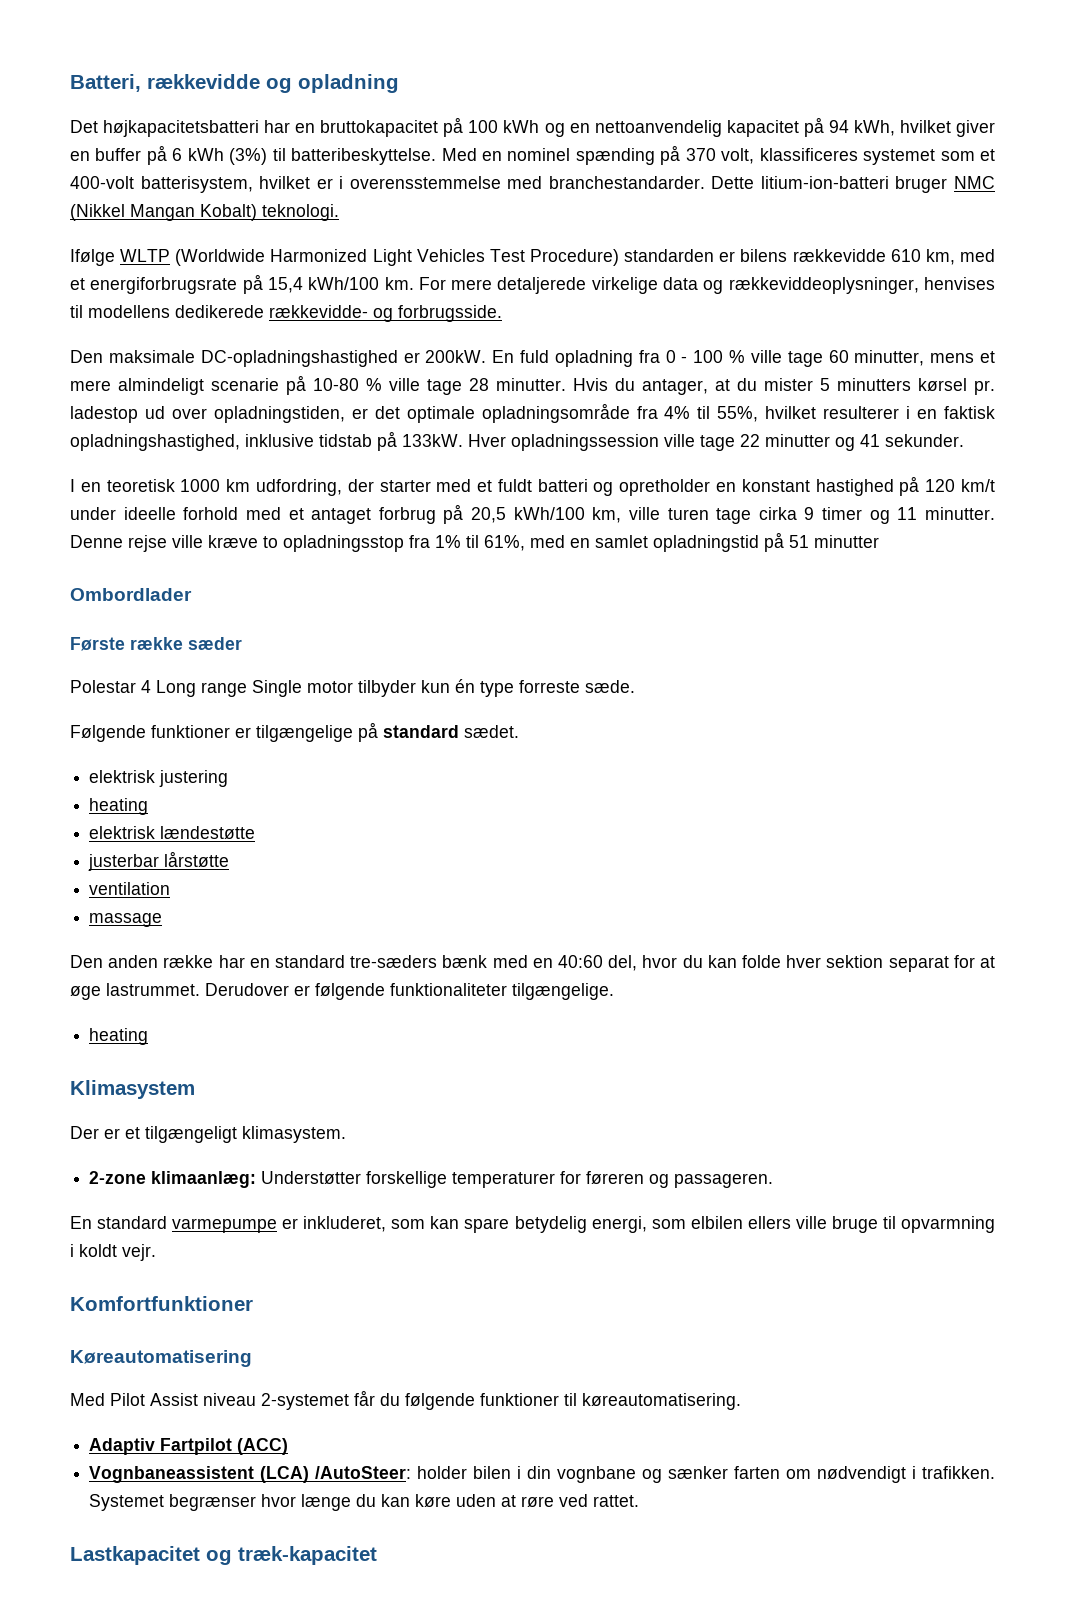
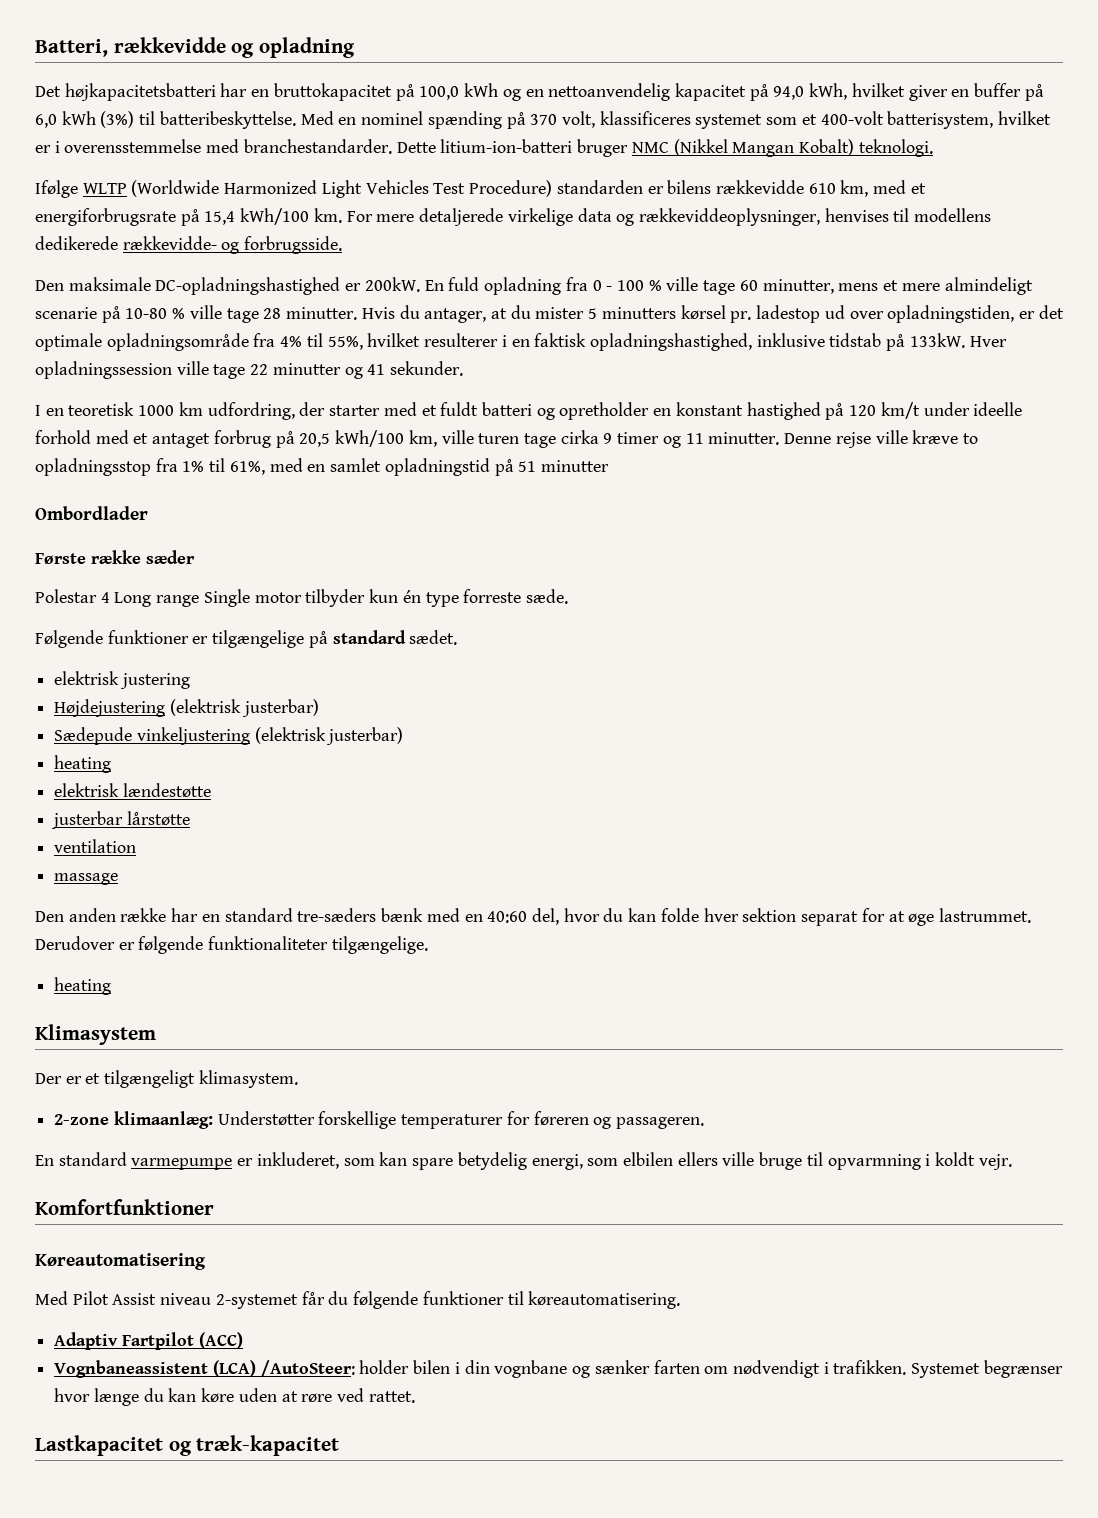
[468,120,499,133] 100 -> [419,86,460,100] 100,0
[828,120,849,133] 94 -> [773,86,805,100] 94,0
[172,148,183,161] 6 -> [35,114,57,128] 6,0
(229, 778) none -> [54,699,319,717] [54,727,404,745] // Højdejustering (elektrisk justerbar) // Sædepude vinkeljustering (elektrisk justerbar)

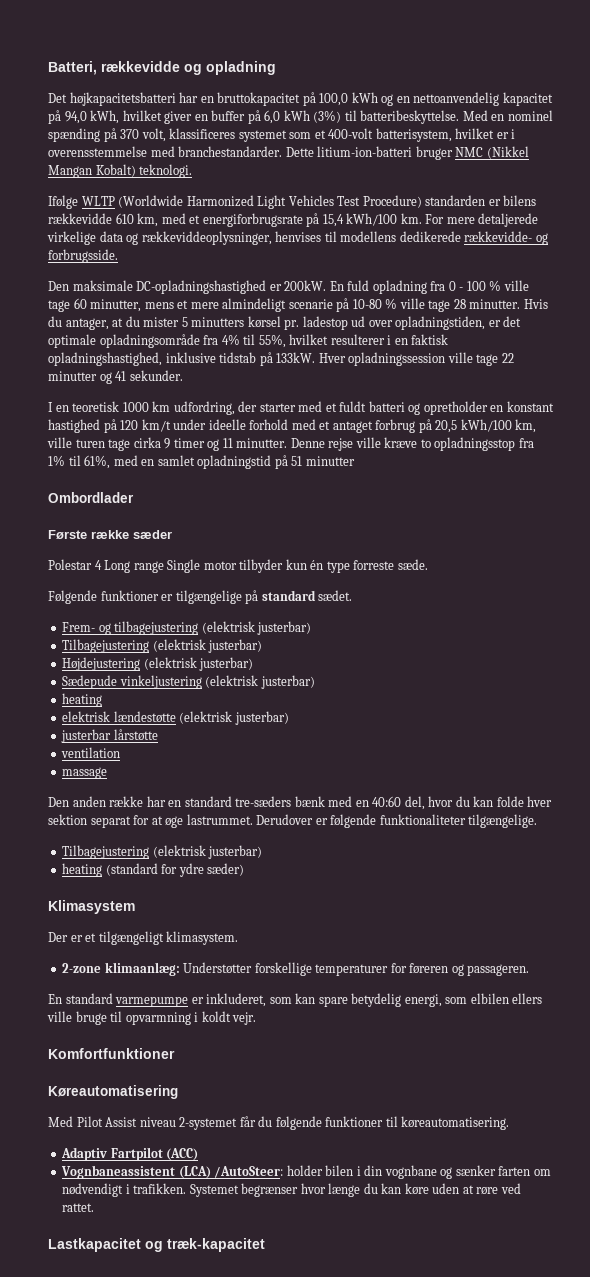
[54,671,190,689] elektrisk justering -> [62,621,312,635] [62,639,263,653] Frem- og tilbagejustering (elektrisk justerbar) // Tilbagejustering (elektrisk justerbar)
(211, 790) none -> [179,711,289,725] (elektrisk justerbar)
[54,977,112,995] heating -> [62,845,263,859] [62,863,245,877] Tilbagejustering (elektrisk justerbar) // heating (standard for ydre sæder)

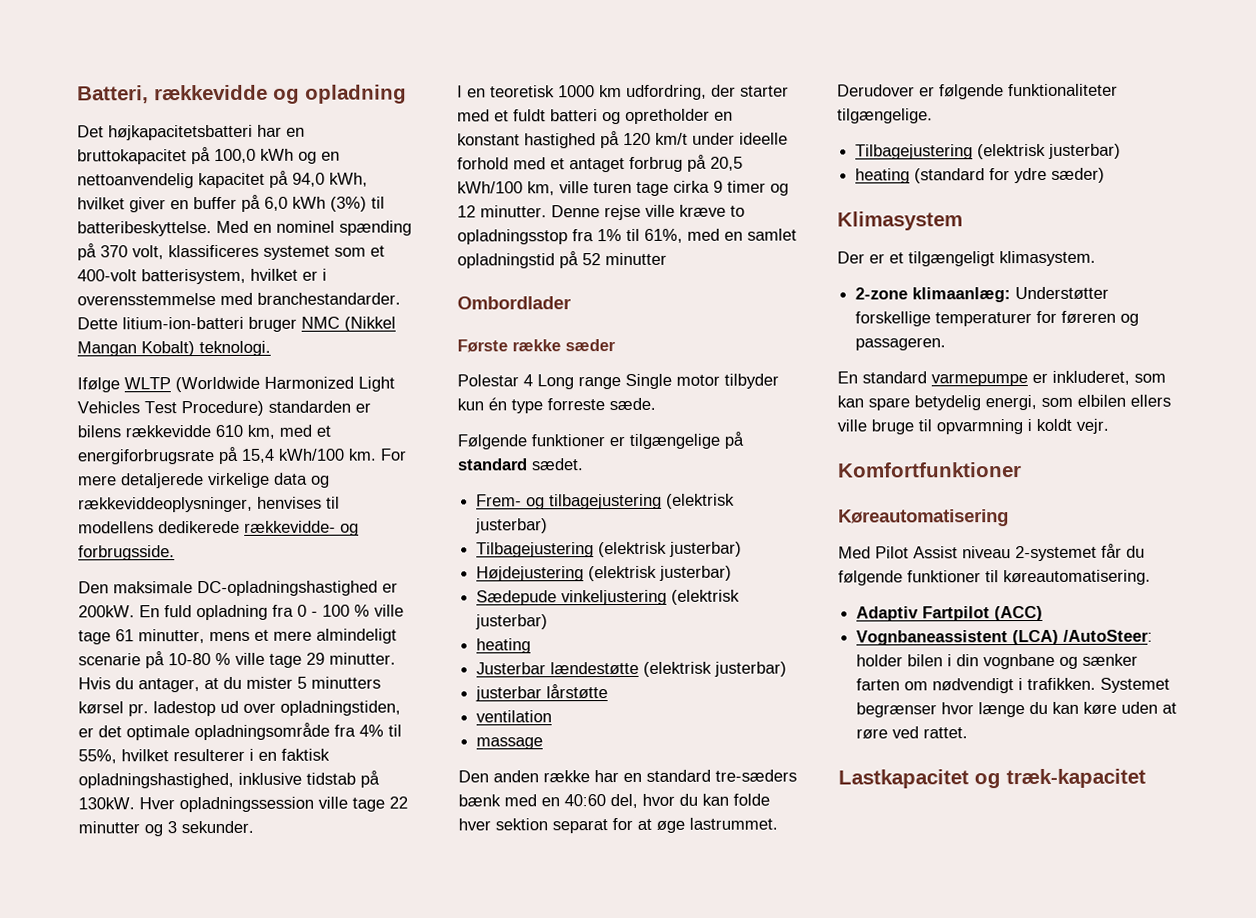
[73,298,87,309] 60 -> [115,629,134,642] 61
[453,299,466,309] 28 -> [306,652,325,665] 29
[276,352,316,363] 133kW. -> [78,797,135,810] 130kW.
[115,371,127,381] 41 -> [167,821,177,834] 3
[222,438,233,448] 11 -> [457,205,476,218] 12
[291,456,303,466] 51 -> [582,253,601,266] 52
[62,711,111,722] elektrisk -> [476,662,547,675] Justerbar

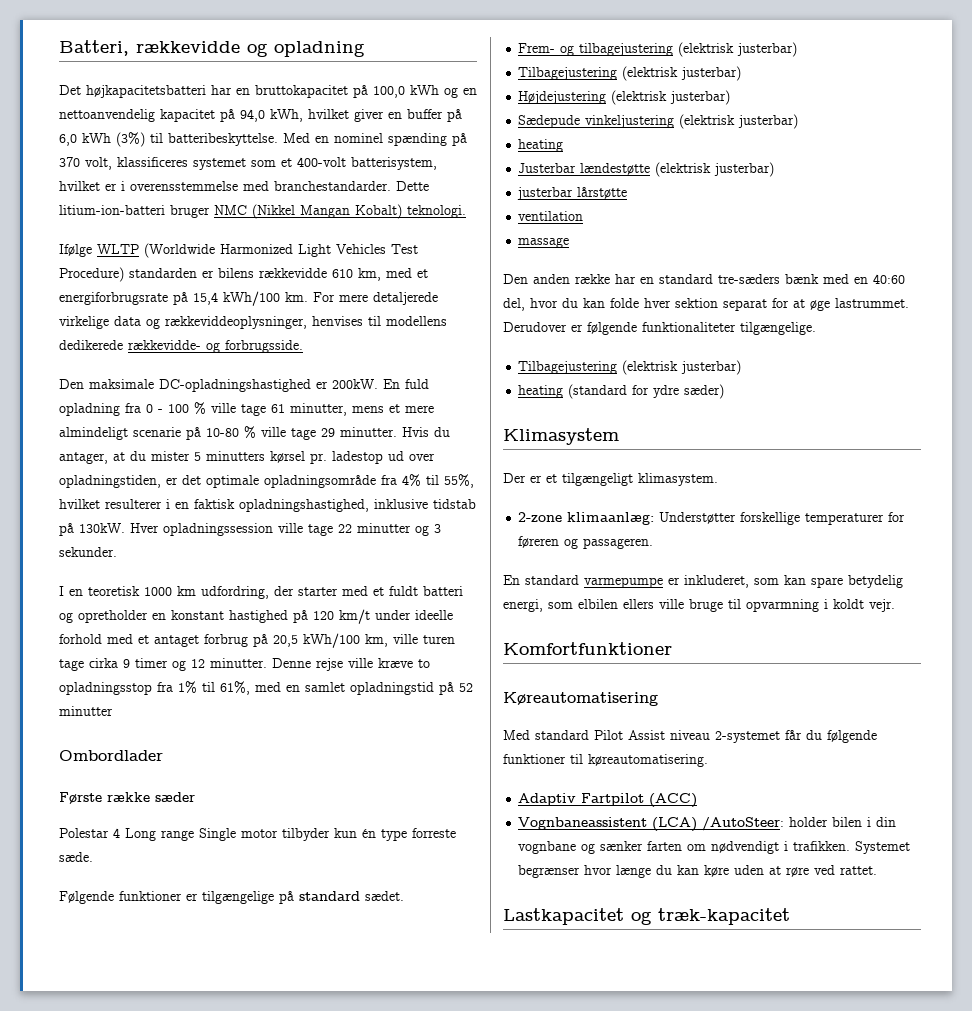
(871, 552) none -> [535,730,589,740] standard

